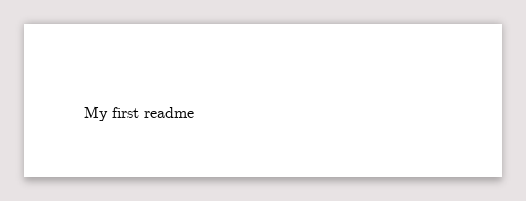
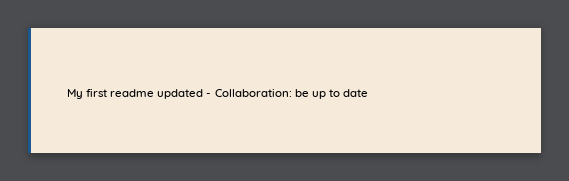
(194, 112) none -> [157,89,368,99] updated - Collaboration: be up to date

